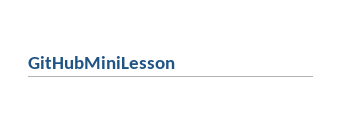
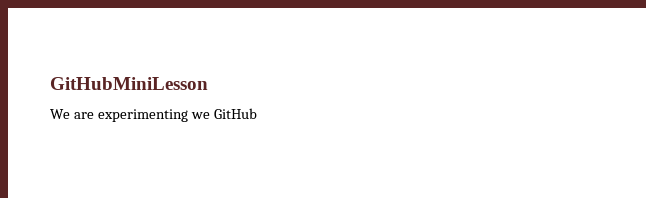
(175, 62) none -> [50,108,257,122] // We are experimenting we GitHub

